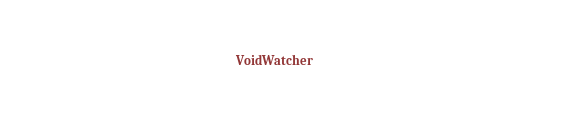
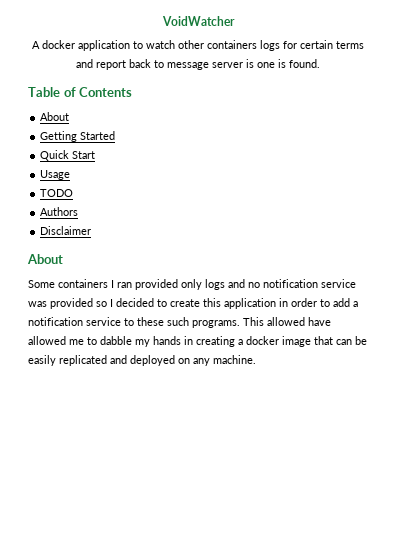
(313, 59) none -> [32,40,364,51] [76,59,320,70] [28,87,133,97] [40,112,70,121] [40,131,116,142] [40,150,96,161] [40,170,71,180] [40,189,74,197] [40,207,79,216] [40,226,92,235] [27,254,63,264] [28,279,356,290] [28,298,358,309] [28,317,331,328] [28,336,367,347] [28,355,256,366] // A docker application to watch other containers logs for certain terms and report back to message server is one is found. // Table of Contents // About // Getting Started // Quick Start // Usage // TODO // Authors // Disclaimer // About // Some containers I ran provided only logs and no notification service was provided so I decided to create this application in order to add a notification service to these such programs. This allowed have allowed me to dabble my hands in creating a docker image that can be easily replicated and deployed on any machine.

